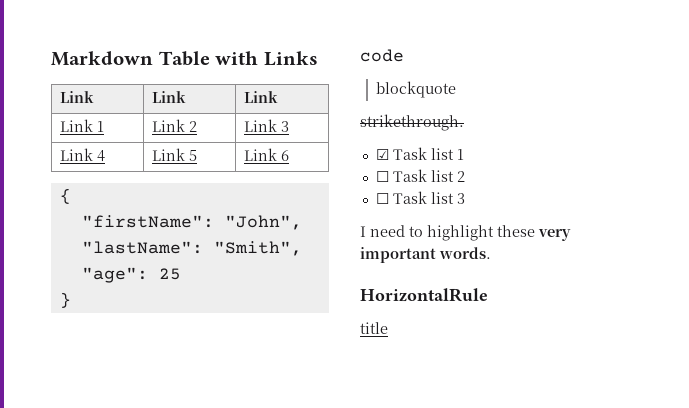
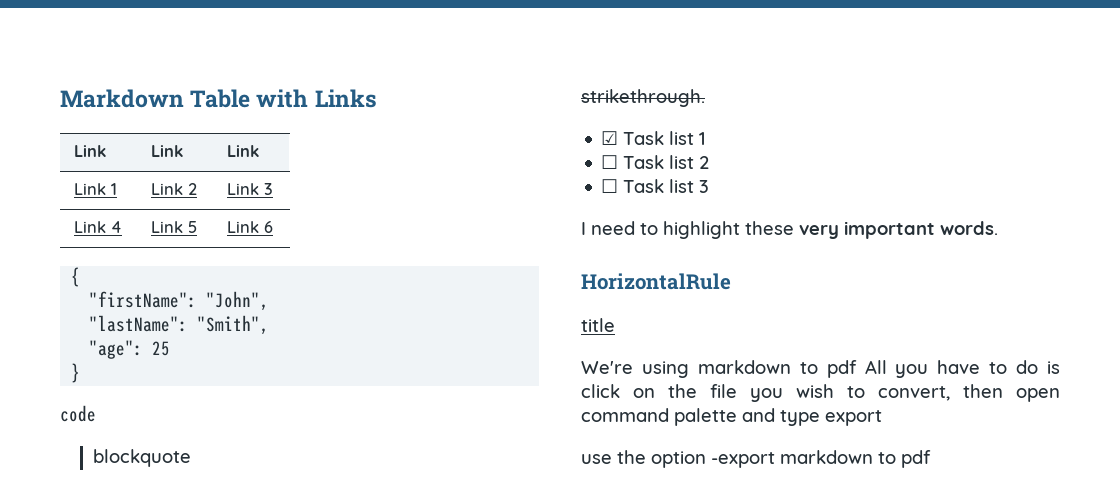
(388, 328) none -> [581,360,1060,378] [581,384,1060,402] [581,408,882,426] [581,450,931,468] // We're using markdown to pdf All you have to do is click on the file you wish to convert, then open command palette and type export // use the option -export markdown to pdf

